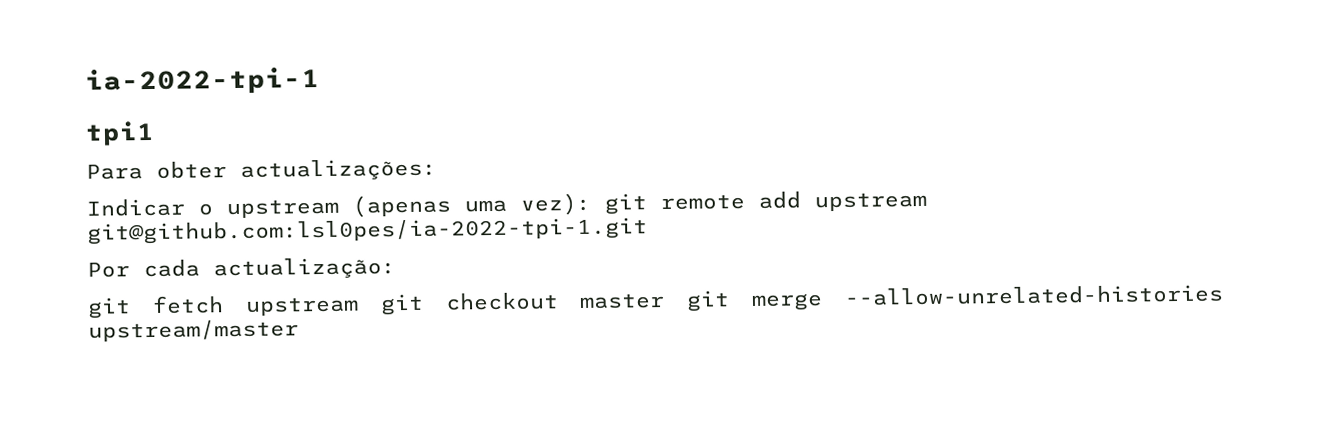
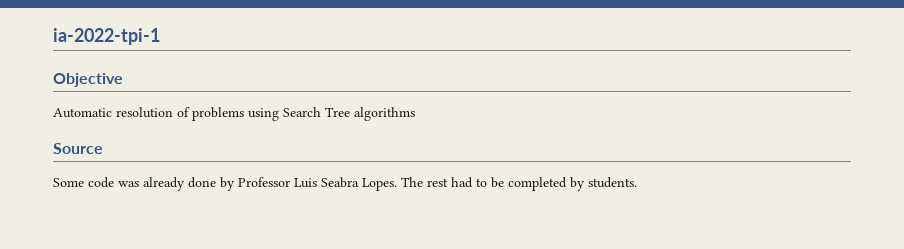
[85,120,155,146] [86,158,437,181] [86,191,927,219] [87,217,648,245] [87,257,396,280] [87,284,1224,319] [88,319,299,342] tpi1 // Para obter actualizações: // Indicar o upstream (apenas uma vez): git remote add upstream git@github.com:lsl0pes/ia-2022-tpi-1.git // Por cada actualização: // git fetch upstream git checkout master git merge --allow-unrelated-histories upstream/master -> [53,73,123,87] [53,107,415,121] [53,143,103,154] [53,177,637,191] Objective // Automatic resolution of problems using Search Tree algorithms // Source // Some code was already done by Professor Luis Seabra Lopes. The rest had to be completed by students.

